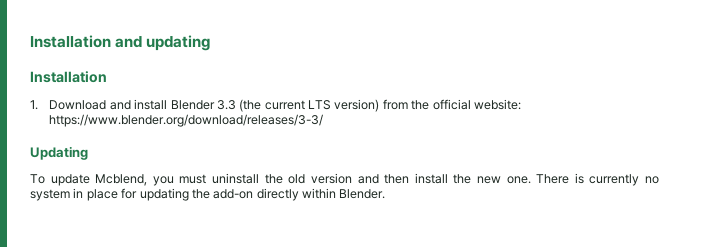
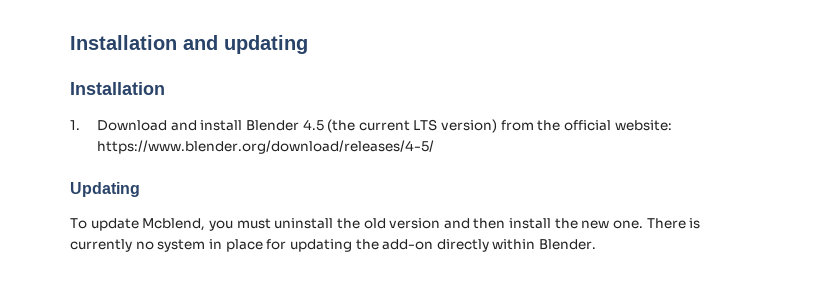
[216,100,236,110] 3.3 -> [302,119,324,131] 4.5
[49,114,324,127] https://www.blender.org/download/releases/3-3/ -> [96,140,434,154] https://www.blender.org/download/releases/4-5/

